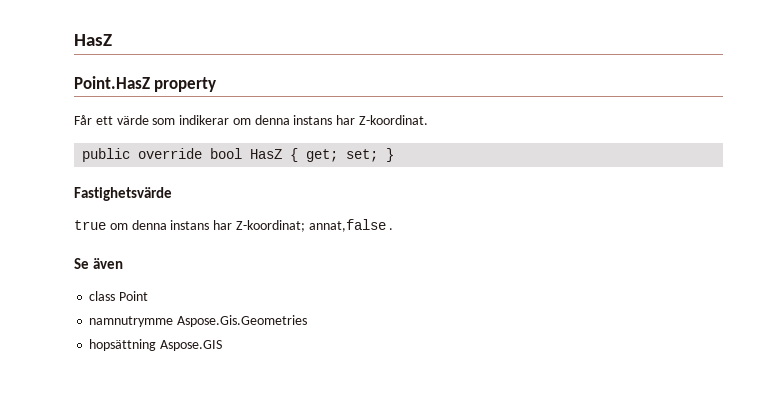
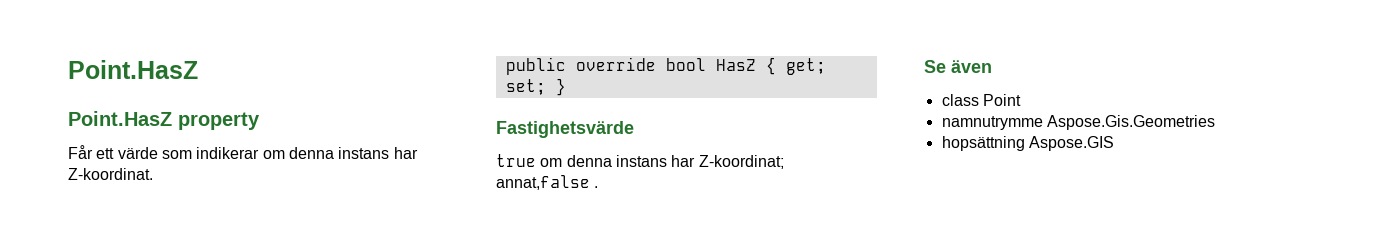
[74,34,112,46] HasZ -> [68,60,198,79] Point.HasZ

